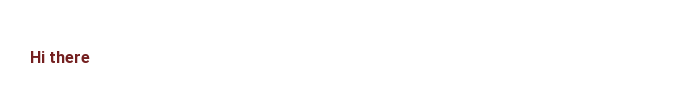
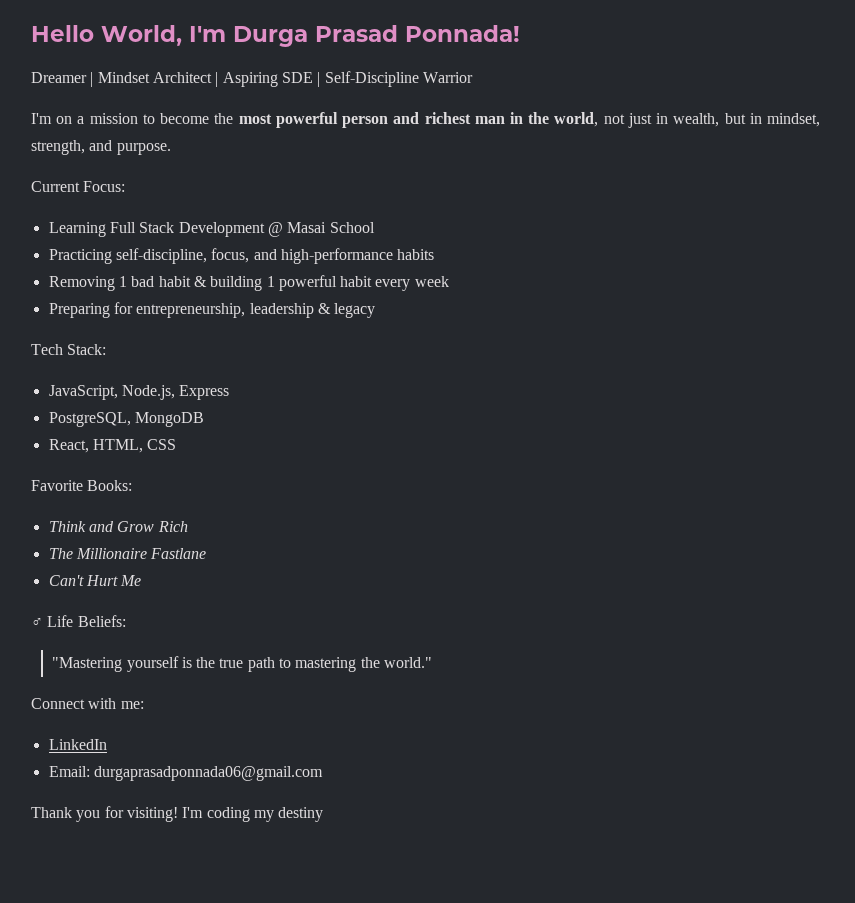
[30,51,91,63] Hi there -> [31,25,520,47] [31,71,473,87] [31,112,821,128] [31,140,171,155] [31,181,126,192] [48,222,375,237] [48,248,435,264] [48,275,449,291] [48,302,376,318] [31,344,107,355] [48,385,230,400] [48,412,204,427] [48,439,177,453] [31,480,133,491] [48,521,188,532] [48,548,207,559] [48,575,142,586] [31,615,126,627] [52,656,433,672] [31,698,144,709] [48,739,107,750] [48,766,323,781] [31,806,324,822] Hello World, I'm Durga Prasad Ponnada! // Dreamer | Mindset Architect | Aspiring SDE | Self-Discipline Warrior // I'm on a mission to become the most powerful person and richest man in the world, not just in wealth, but in mindset, strength, and purpose. // Current Focus: // Learning Full Stack Development @ Masai School // Practicing self-discipline, focus, and high-performance habits // Removing 1 bad habit & building 1 powerful habit every week // Preparing for entrepreneurship, leadership & legacy // Tech Stack: // JavaScript, Node.js, Express // PostgreSQL, MongoDB // React, HTML, CSS // Favorite Books: // Think and Grow Rich // The Millionaire Fastlane // Can't Hurt Me // ♂ Life Beliefs: // "Mastering yourself is the true path to mastering the world." // Connect with me: // LinkedIn // Email: durgaprasadponnada06@gmail.com // Thank you for visiting! I'm coding my destiny

